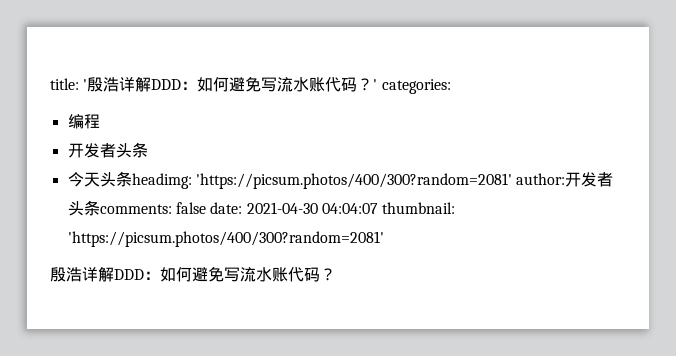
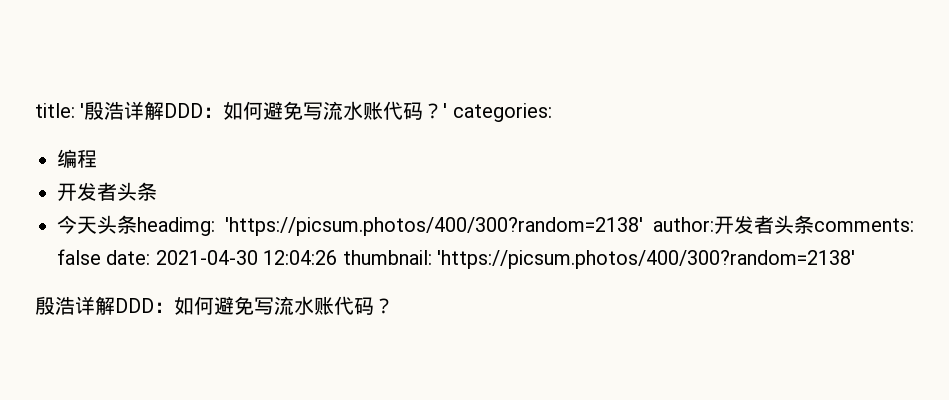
[195,173,512,189] 'https://picsum.photos/400/300?random=2081' -> [225,217,643,236] 'https://picsum.photos/400/300?random=2138'
[321,202,456,214] [67,231,384,247] 04:04:07 thumbnail: 'https://picsum.photos/400/300?random=2081' -> [263,250,855,269] 12:04:26 thumbnail: 'https://picsum.photos/400/300?random=2138'

